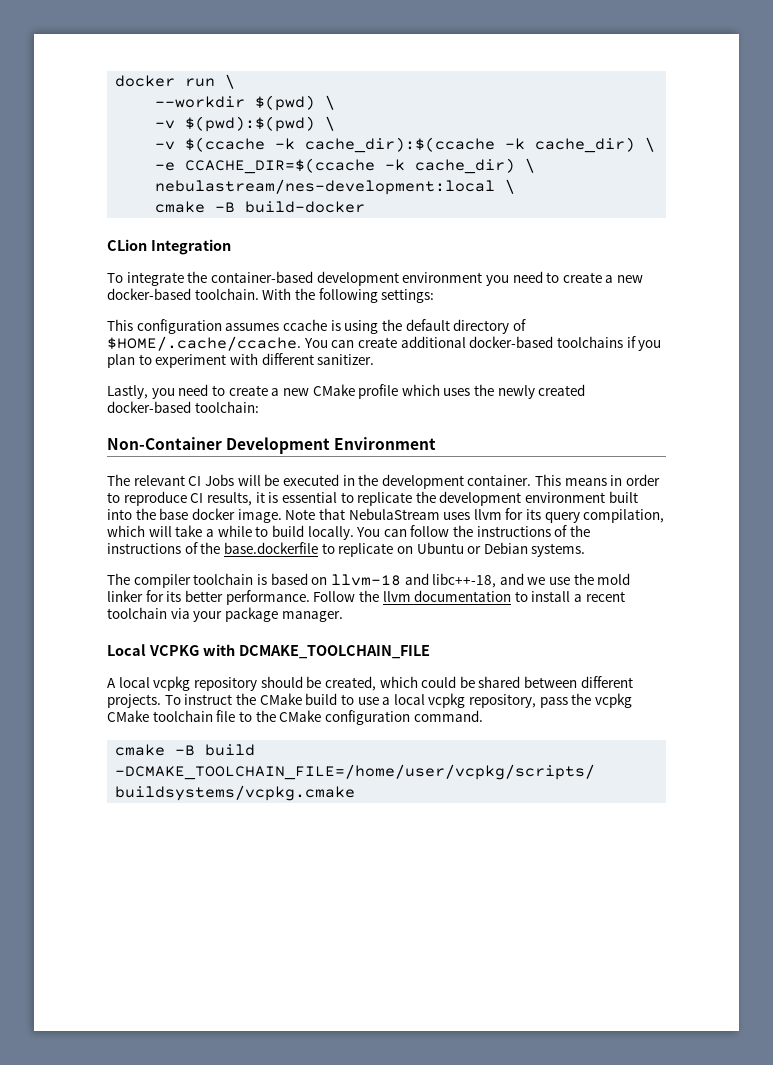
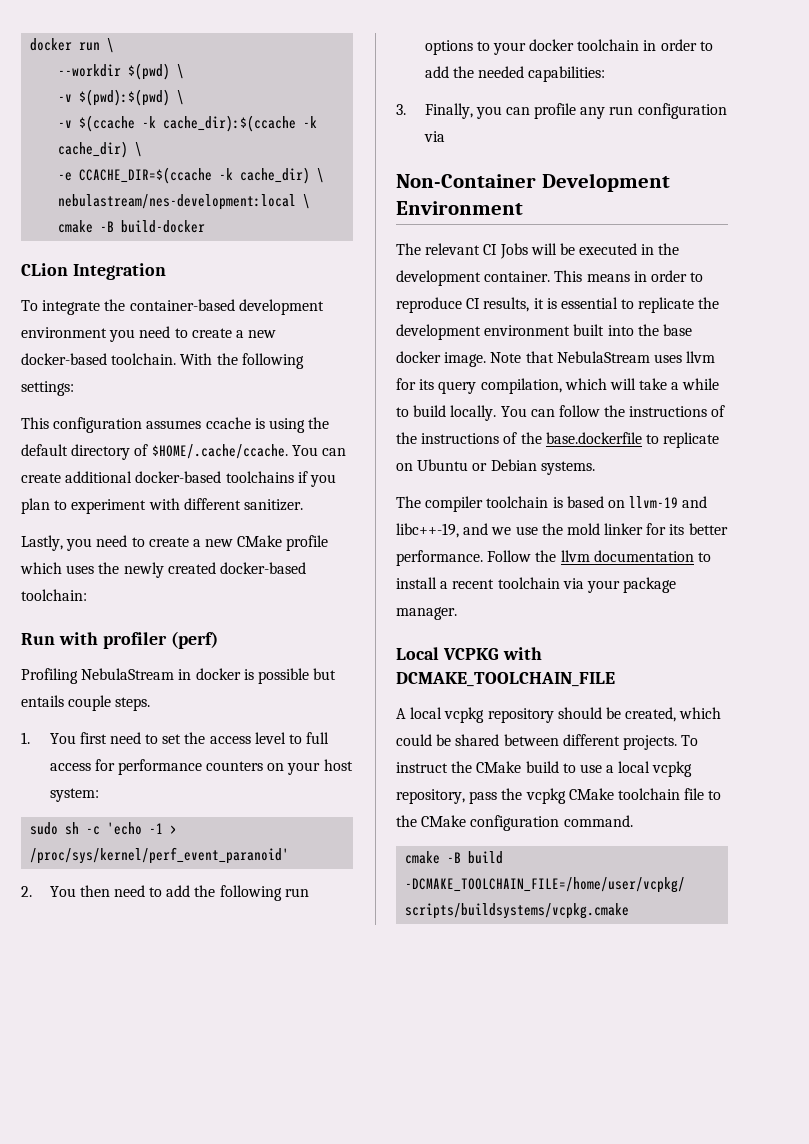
(259, 407) none -> [21,631,218,649] [21,668,337,684] [21,695,151,711] [21,732,330,744] [49,759,353,775] [49,788,99,802] [30,822,178,835] [30,847,290,864] [21,885,309,901] [424,39,713,55] [424,66,606,82] [396,103,727,119] [423,131,445,142] // Run with profiler (perf) // Profiling NebulaStream in docker is possible but entails couple steps. // 1. You first need to set the access level to full access for performance counters on your host system: // sudo sh -c 'echo -1 > /proc/sys/kernel/perf_event_paranoid' // 2. You then need to add the following run options to your docker toolchain in order to add the needed capabilities: // 3. Finally, you can profile any run configuration via
[330,573,497,588] llvm-18 and libc++-18, -> [629,496,708,508] [396,523,459,538] llvm-19 and libc++-19,

